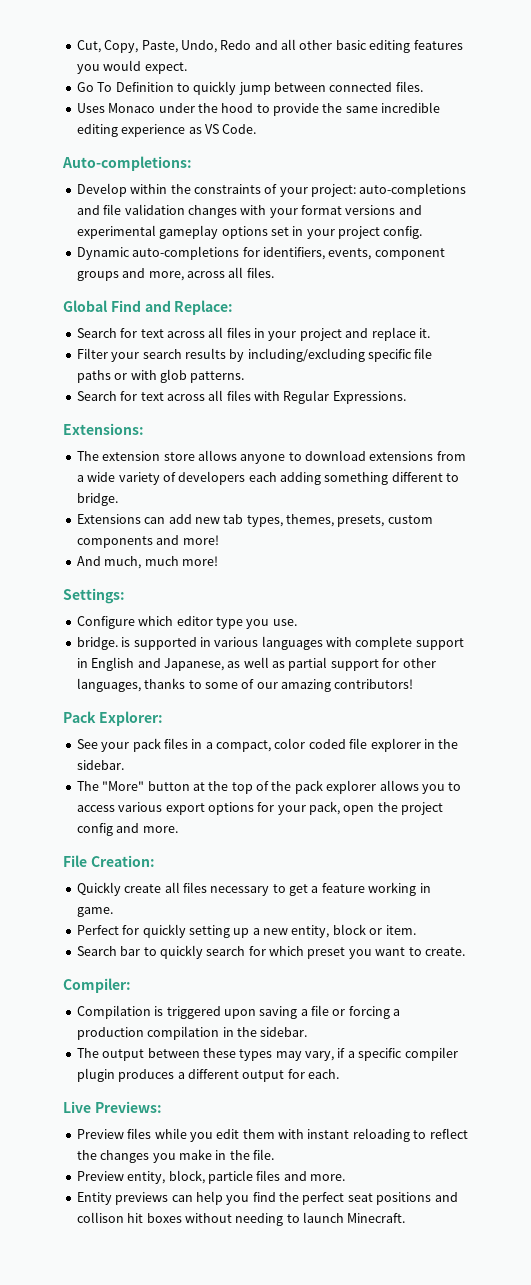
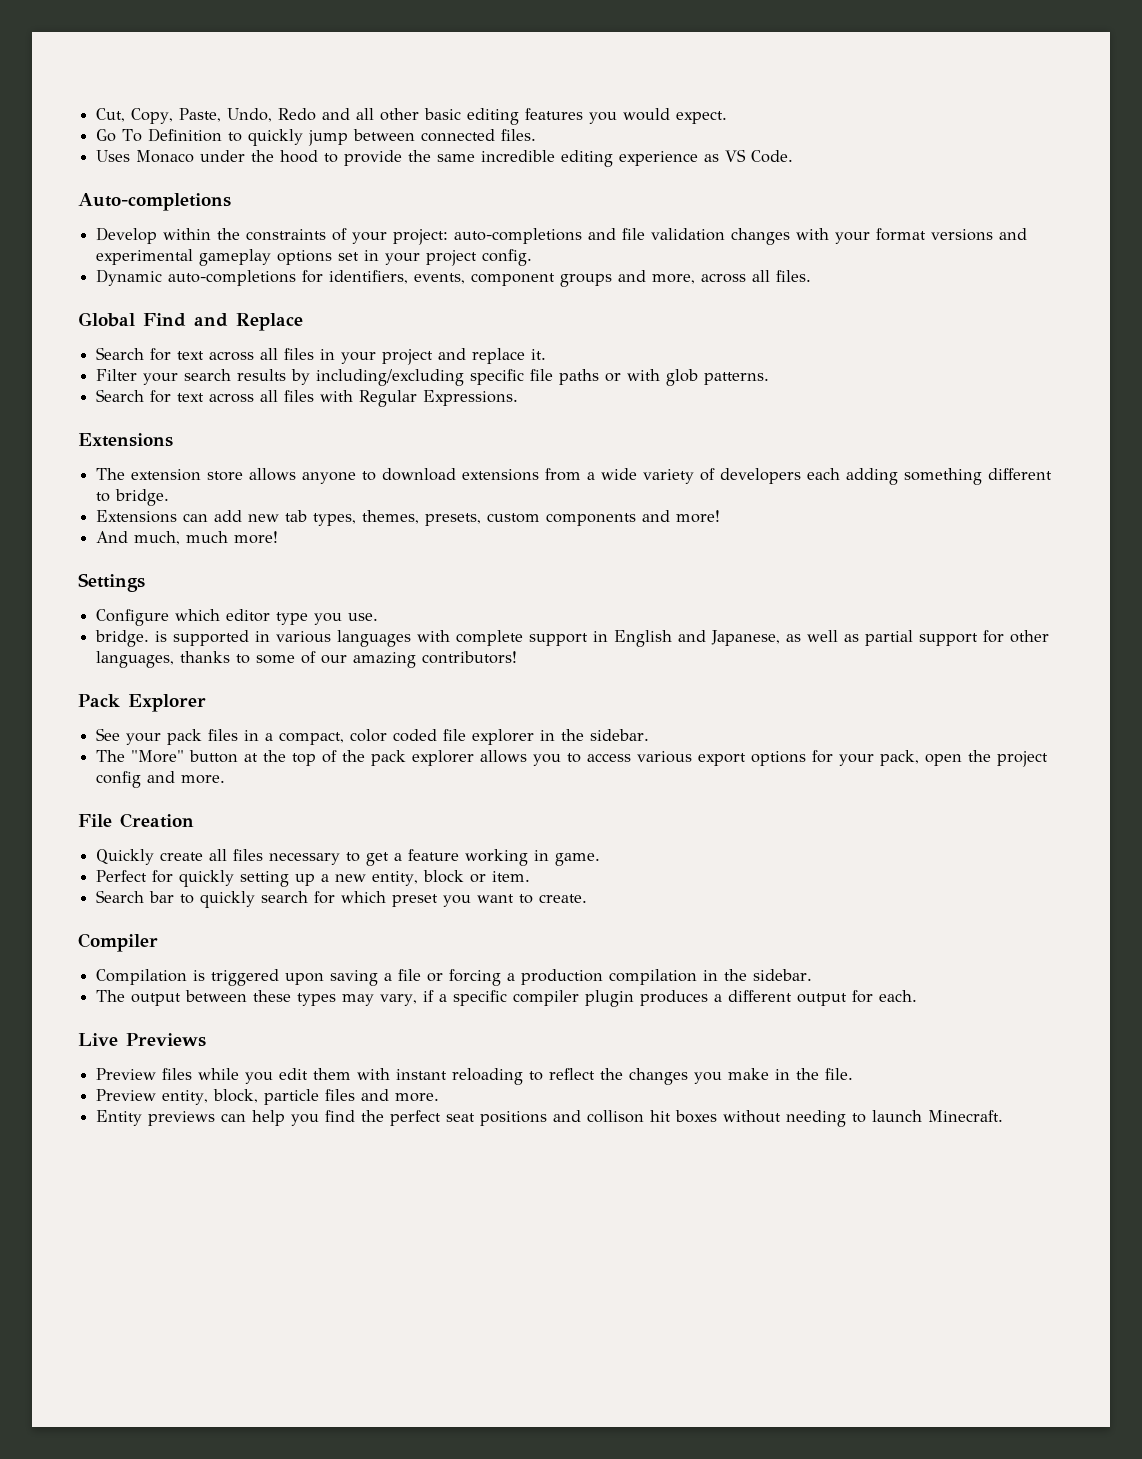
[62,156,192,171] Auto-completions: -> [78,193,231,211] Auto-completions
[174,300,234,315] Replace: -> [236,313,303,331] Replace
[63,423,144,435] Extensions: -> [78,433,173,447] Extensions
[63,588,125,604] Settings: -> [78,573,145,592] Settings
[98,711,163,726] Explorer: -> [128,694,206,712] Explorer
[90,855,155,867] Creation: -> [120,813,194,828] Creation
[63,978,131,993] Compiler: -> [78,933,158,952] Compiler
[94,1101,162,1113] Previews: -> [126,1033,206,1047] Previews

